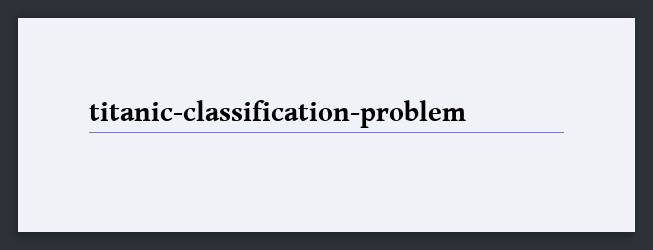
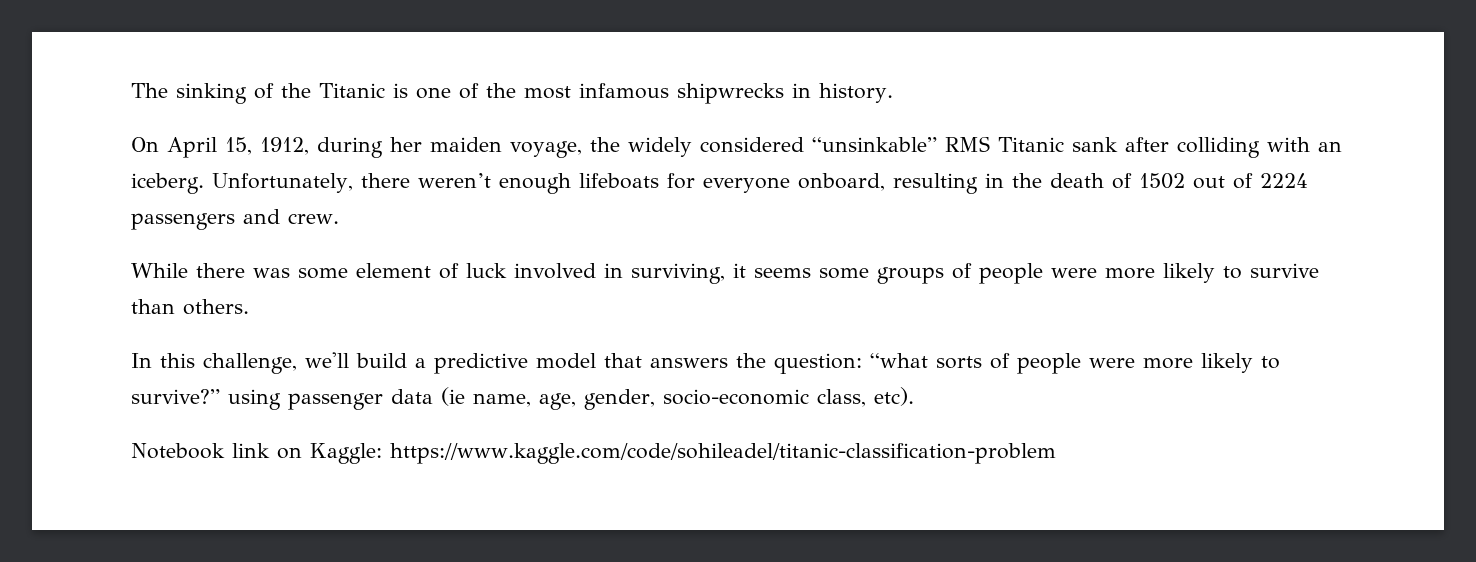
[89,100,466,128] titanic-classification-problem -> [131,83,893,104] [131,136,1342,158] [131,173,1308,194] [131,209,339,230] [131,263,1319,284] [131,299,249,315] [131,352,1280,374] [131,387,914,410] [131,443,1056,464] The sinking of the Titanic is one of the most infamous shipwrecks in history. // On April 15, 1912, during her maiden voyage, the widely considered “unsinkable” RMS Titanic sank after colliding with an iceberg. Unfortunately, there weren’t enough lifeboats for everyone onboard, resulting in the death of 1502 out of 2224 passengers and crew. // While there was some element of luck involved in surviving, it seems some groups of people were more likely to survive than others. // In this challenge, we'll build a predictive model that answers the question: “what sorts of people were more likely to survive?” using passenger data (ie name, age, gender, socio-economic class, etc). // Notebook link on Kaggle: https://www.kaggle.com/code/sohileadel/titanic-classification-problem

